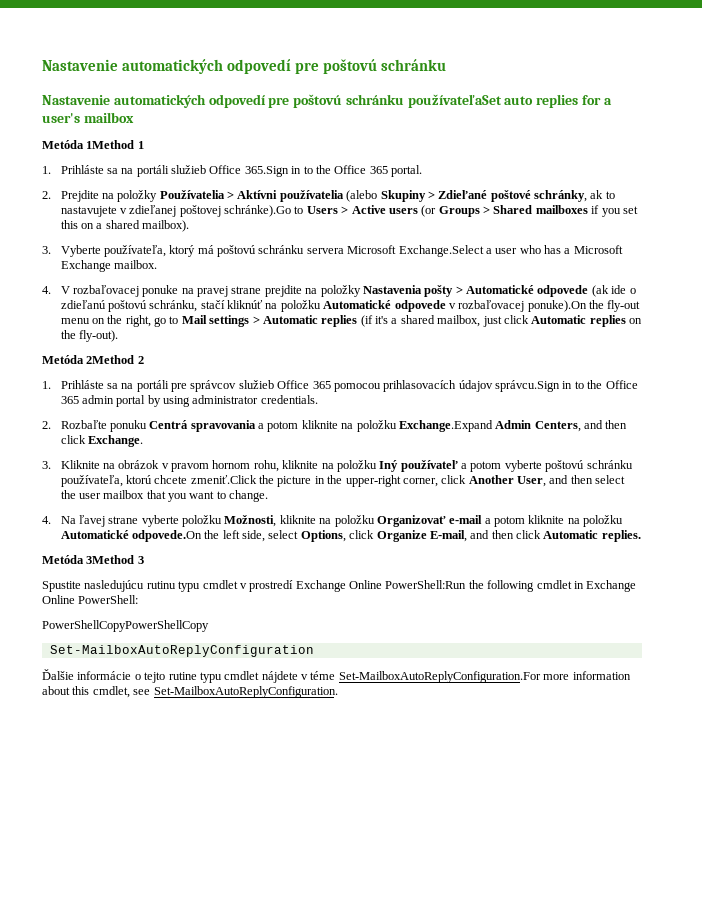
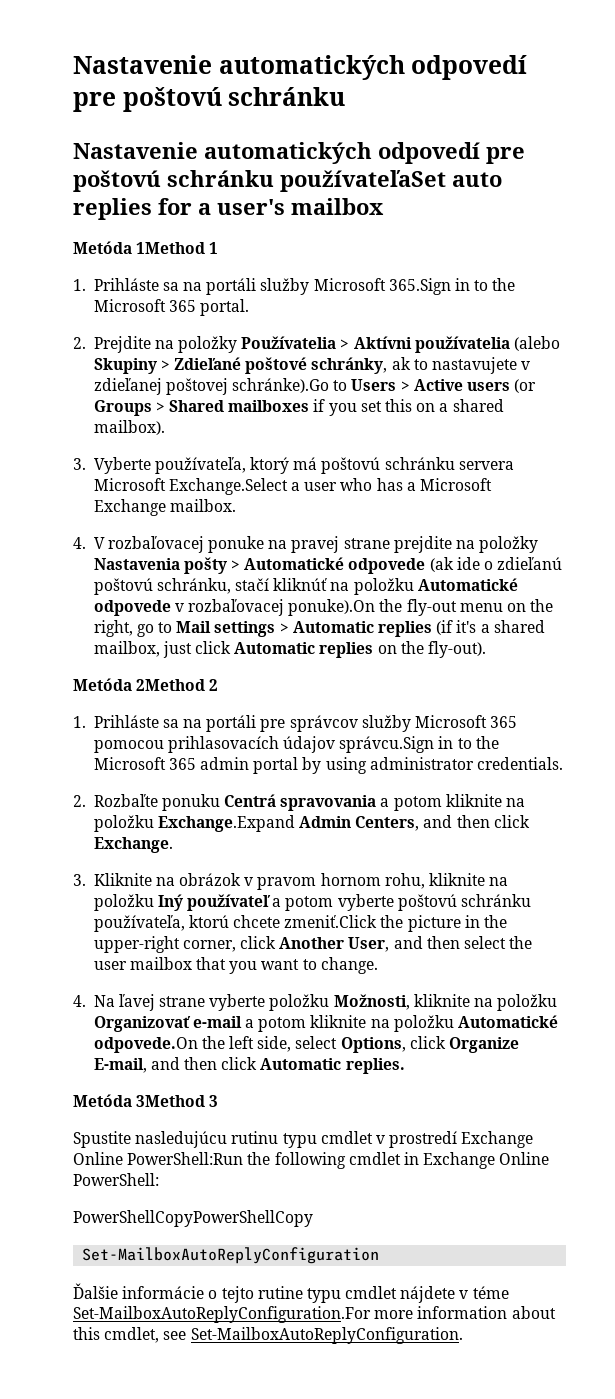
[171,165,242,174] služieb Office -> [260,278,386,295] služby Microsoft
[334,165,367,174] Office -> [93,299,166,312] Microsoft
[238,380,310,389] služieb Office -> [361,715,488,732] služby Microsoft
[605,380,638,389] Office -> [93,757,166,770] Microsoft

